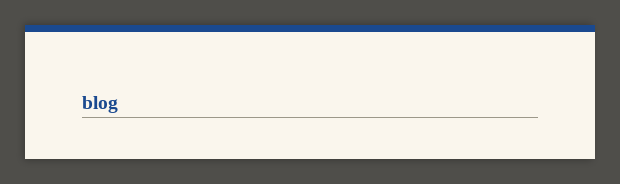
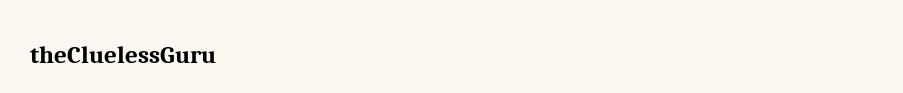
[82,96,118,113] blog -> [30,46,216,63] theCluelessGuru

